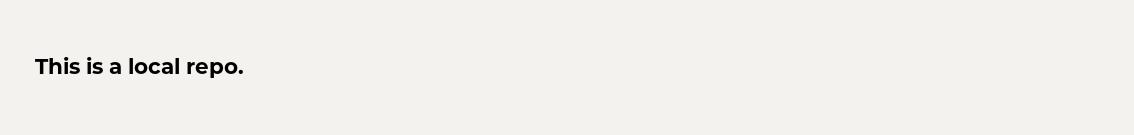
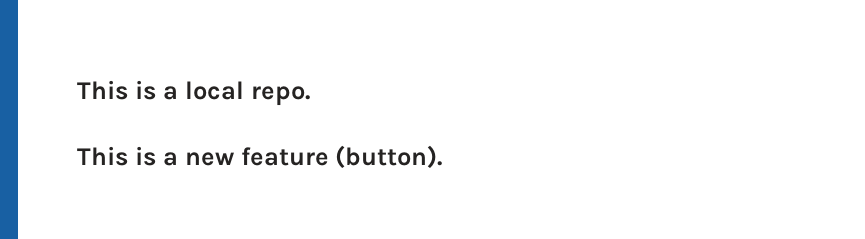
(244, 70) none -> [77,145,443,169] // This is a new feature (button).

